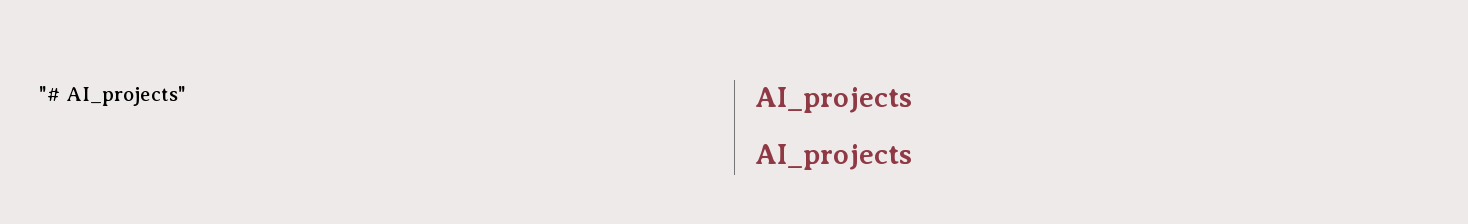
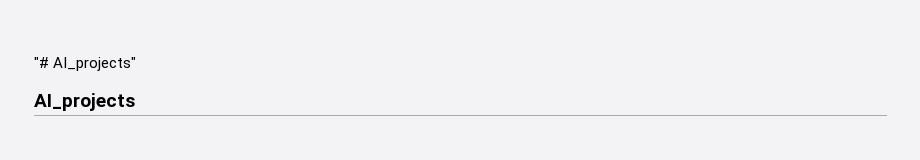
[755,144,912,170] // AI_projects -> (135, 102) none

